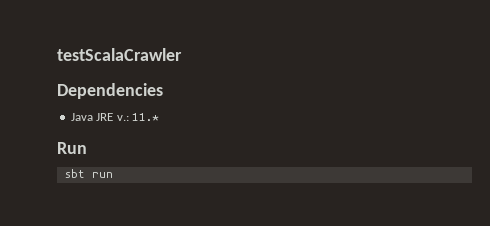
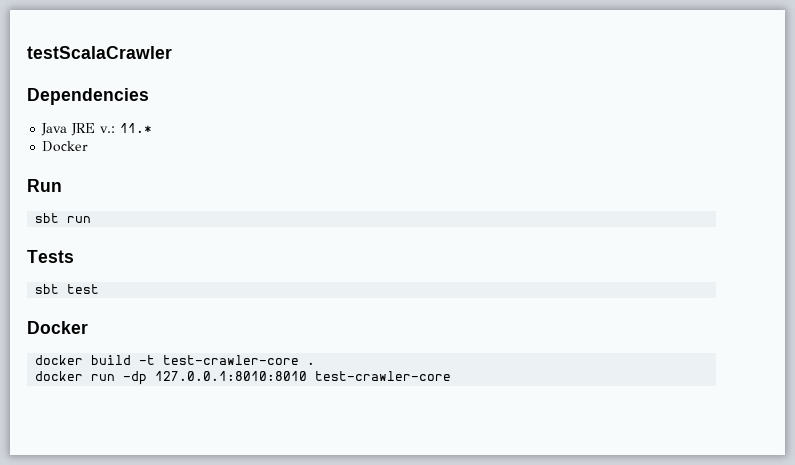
(159, 117) none -> [42,141,89,152] // Docker
(113, 175) none -> [27,250,74,263] [35,284,100,294] [27,321,88,334] [35,355,316,365] [35,371,452,385] // Tests // sbt test // Docker // docker build -t test-crawler-core . // docker run -dp 127.0.0.1:8010:8010 test-crawler-core

